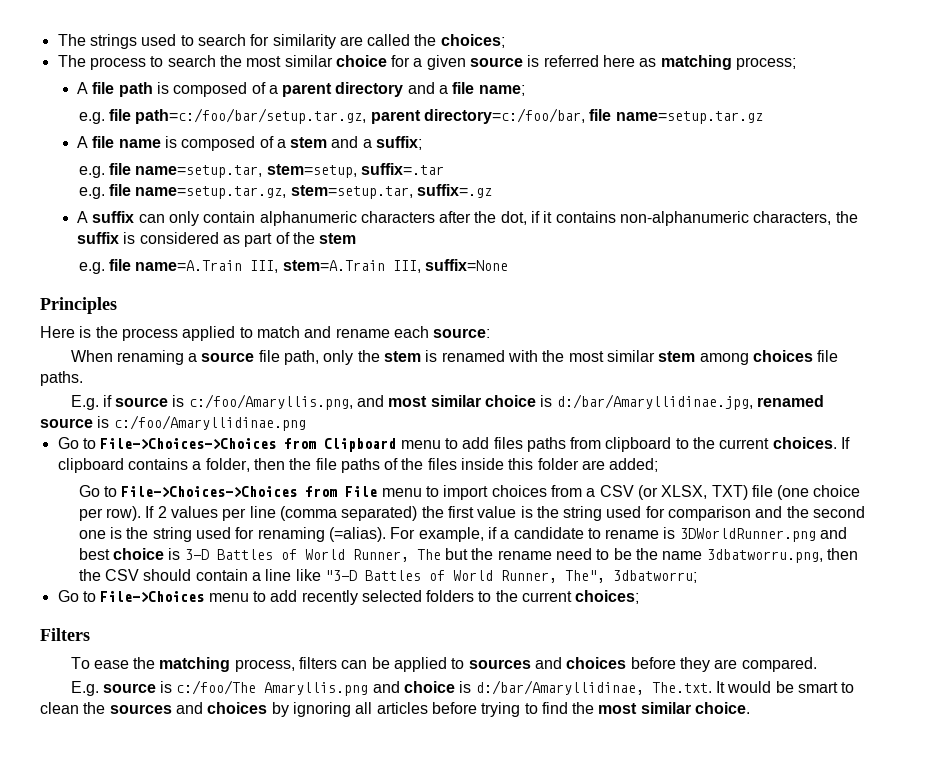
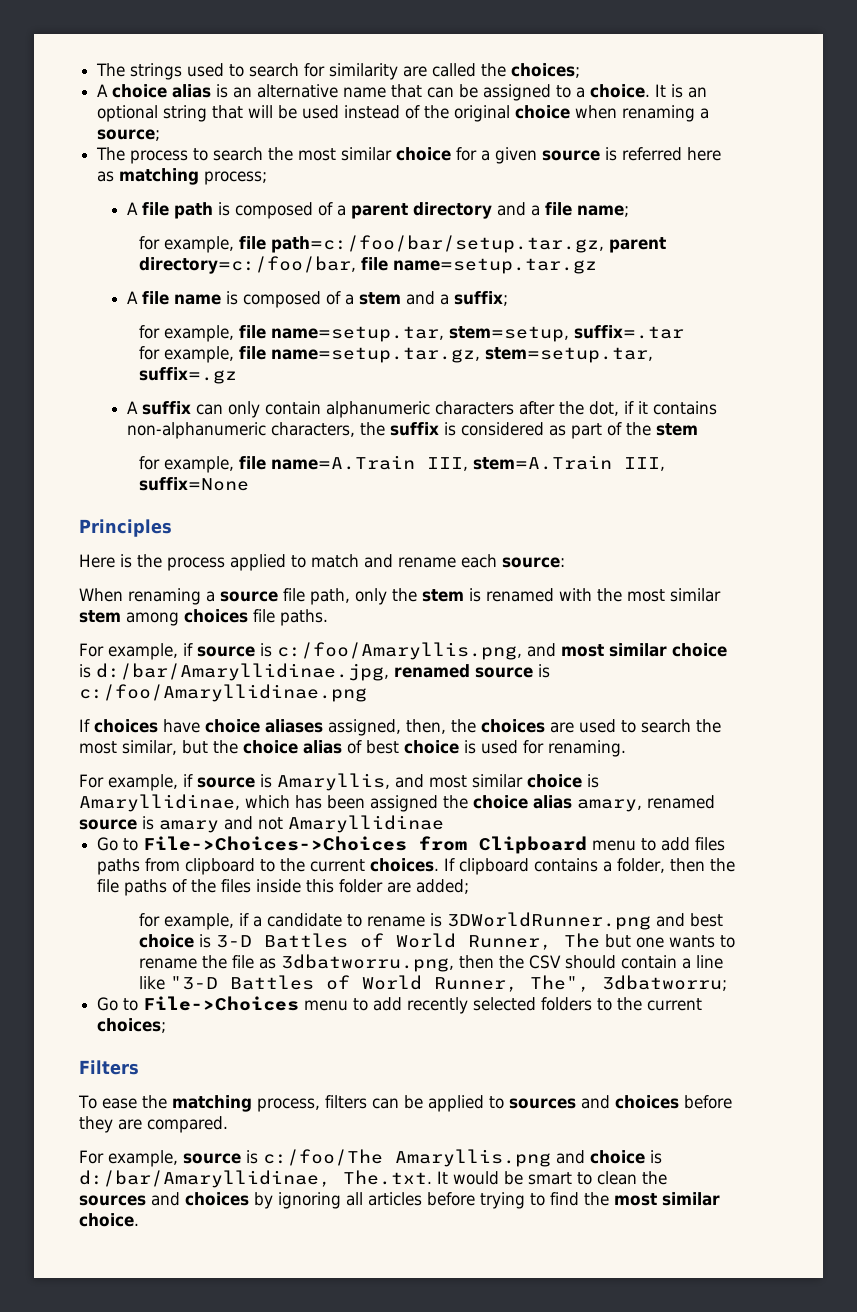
(505, 41) none -> [97,84,708,101] [97,105,710,122] [97,129,161,141] // A choice alias is an alternative name that can be assigned to a choice. It is an optional string that will be used instead of the original choice when renaming a source;
[78,112,105,124] e.g. -> [138,236,234,253] for example,
[78,166,105,178] e.g. -> [138,325,234,342] for example,
[78,187,105,199] e.g. -> [138,346,234,363] for example,
[78,262,105,274] e.g. -> [138,456,234,473] for example,
[70,395,99,410] E.g. -> [79,643,178,660] For example,
(306, 423) none -> [79,719,721,736] [79,740,626,757] [79,773,599,791] [79,794,715,812] [79,815,444,833] // If choices have choice aliases assigned, then, the choices are used to search the most similar, but the choice alias of best choice is used for renaming. // For example, if source is Amaryllis, and most similar choice is Amaryllidinae, which has been assigned the choice alias amary, renamed source is amary and not Amaryllidinae
[78,485,861,500] [78,506,866,521] [78,527,416,542] Go to File->Choices->Choices from File menu to import choices from a CSV (or XLSX, TXT) file (one choice per row). If 2 values per line (comma separated) the first value is the string used for comparison and the second one is the string used for renaming (=alias). For -> [138,913,160,927] for
[471,548,703,560] the rename need to be the name -> [635,935,735,948] [138,955,276,969] one wants to rename the file as
[70,681,99,696] E.g. -> [79,1150,178,1167] For example,

